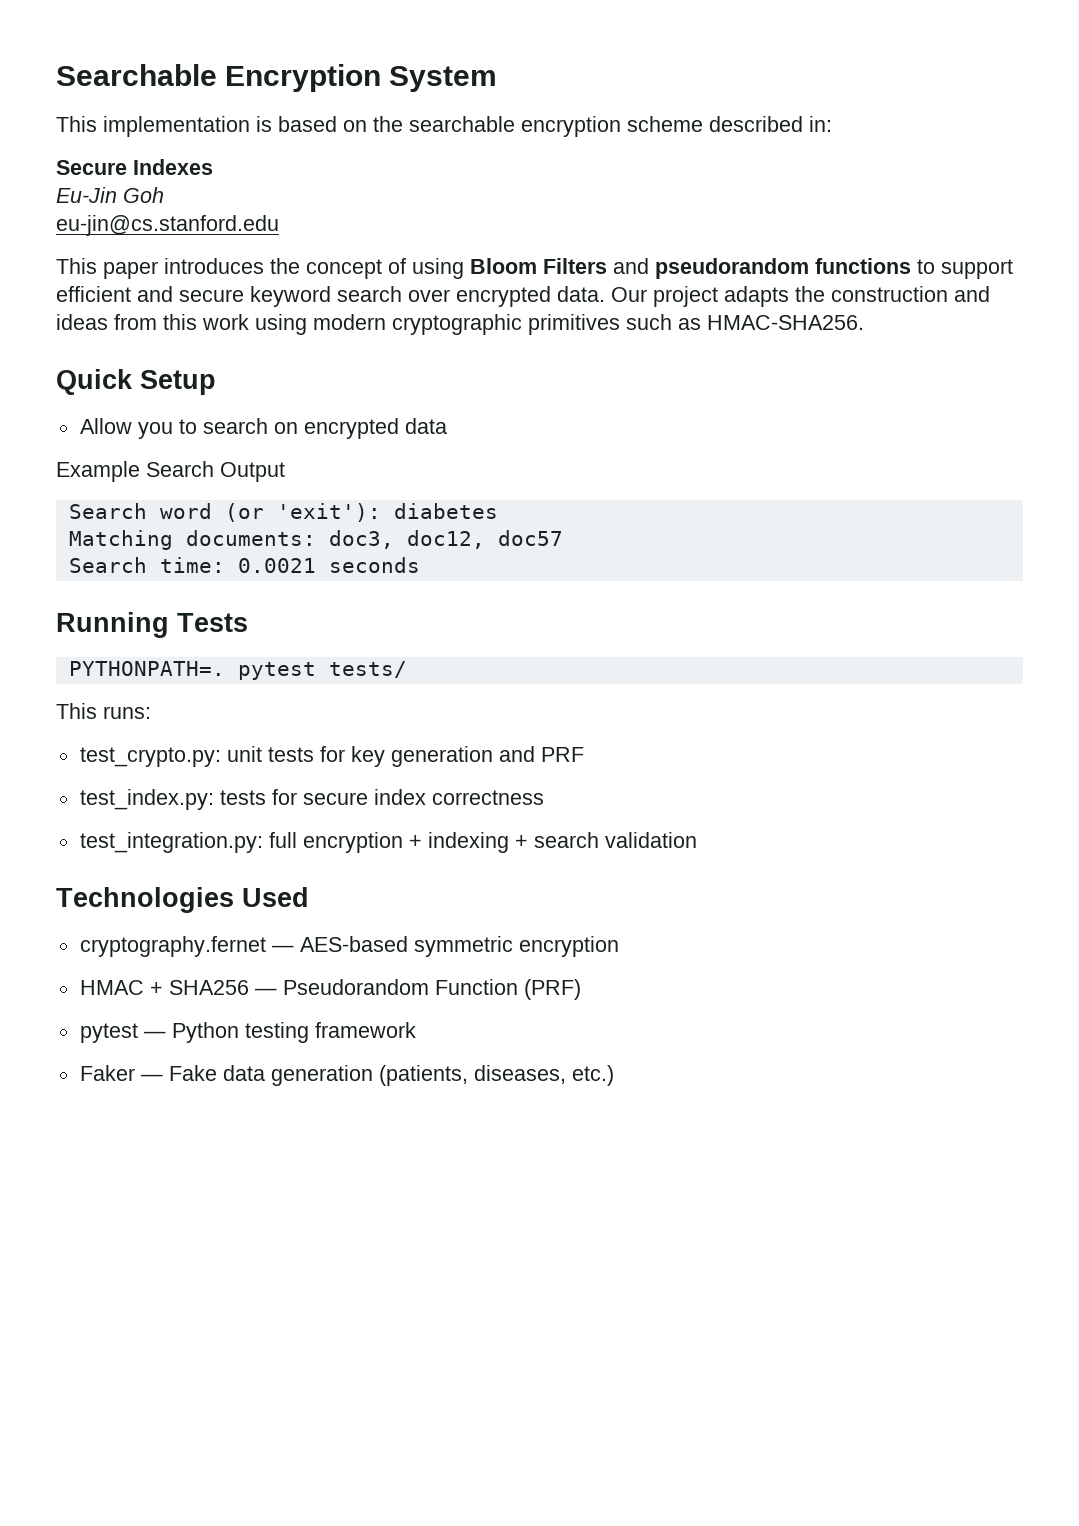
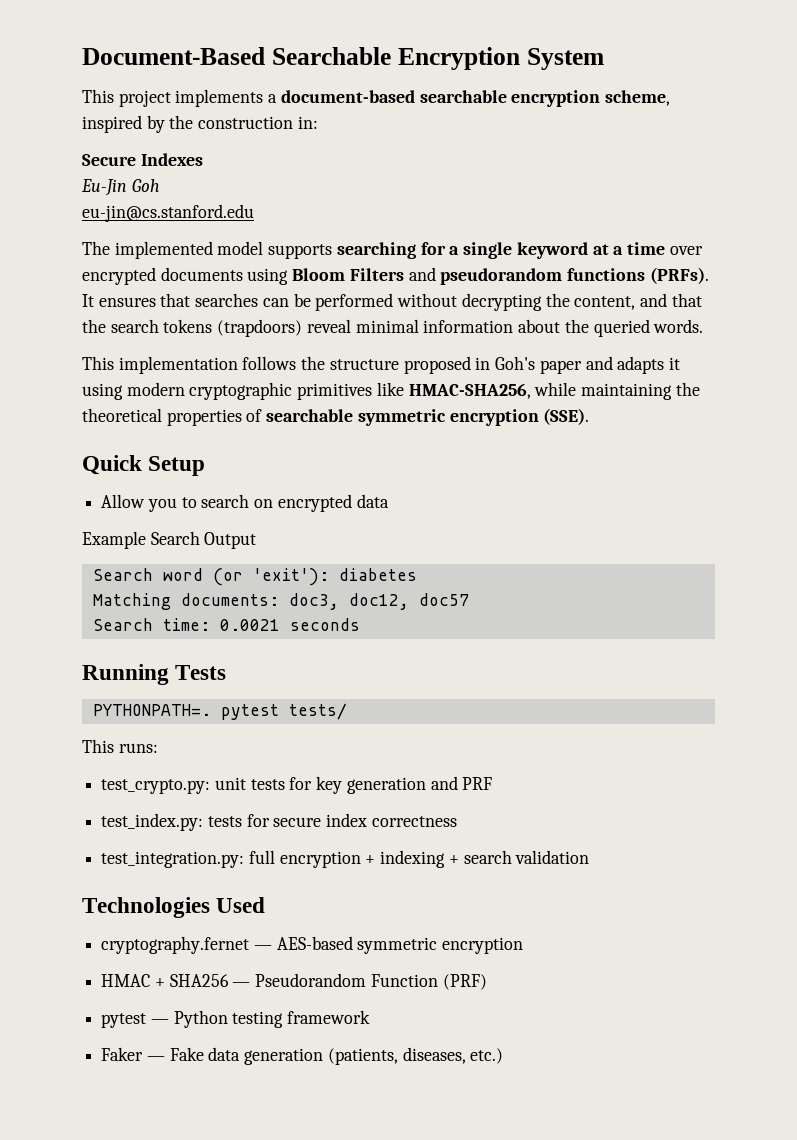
(56, 75) none -> [82,47,265,65] Document-Based
[103,116,803,137] implementation is based on the searchable encryption scheme described -> [118,89,671,107] [82,115,294,133] project implements a document-based searchable encryption scheme, inspired by the construction
[56,258,406,279] This paper introduces the concept of -> [82,241,703,259] [82,267,243,285] The implemented model supports searching for a single keyword at a time over encrypted documents
[917,259,1013,279] [56,286,990,307] [56,314,864,335] to support efficient and secure keyword search over encrypted data. Our project adapts the construction and ideas from this work using modern cryptographic primitives such as HMAC-SHA256. -> [649,267,709,284] [82,293,702,311] [82,319,704,337] [82,356,680,374] [82,382,700,400] [82,408,590,426] (PRFs). It ensures that searches can be performed without decrypting the content, and that the search tokens (trapdoors) reveal minimal information about the queried words. // This implementation follows the structure proposed in Goh's paper and adapts it using modern cryptographic primitives like HMAC-SHA256, while maintaining the theoretical properties of searchable symmetric encryption (SSE).

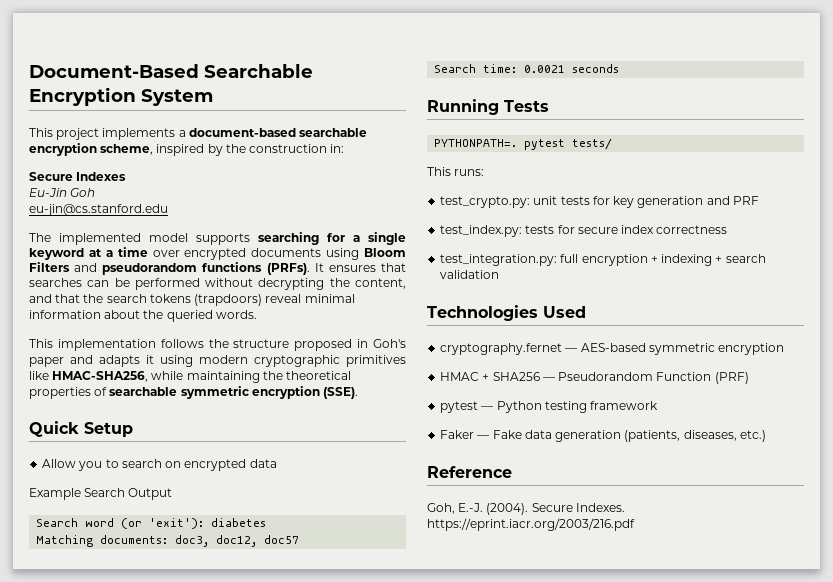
(504, 1056) none -> [427,466,512,478] [427,503,625,515] [427,518,635,531] // Reference // Goh, E.-J. (2004). Secure Indexes. https://eprint.iacr.org/2003/216.pdf

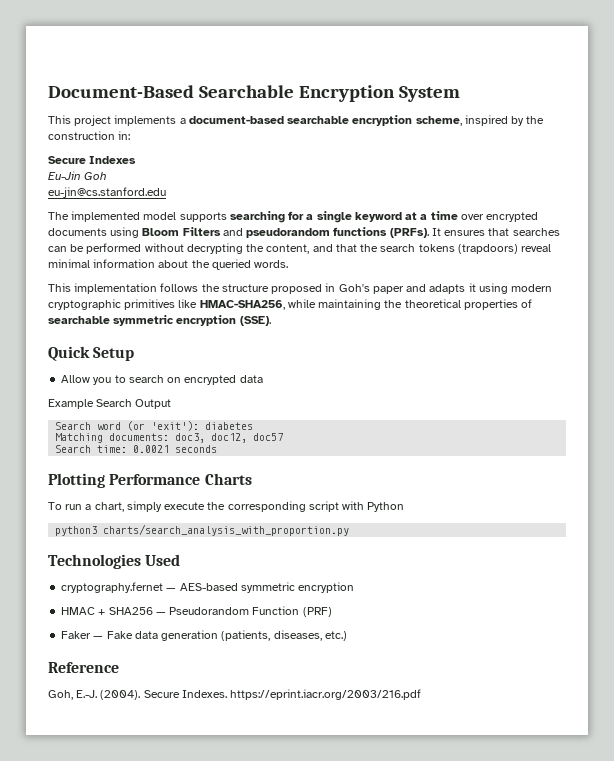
[427,99,549,115] [434,138,613,150] [427,167,485,176] [440,196,759,208] [440,225,728,237] [440,254,766,266] [440,270,500,279] Running Tests // PYTHONPATH=. pytest tests/ // This runs: // test_crypto.py: unit tests for key generation and PRF // test_index.py: tests for secure index correctness // test_integration.py: full encryption + indexing + search validation -> [48,473,252,488] [48,501,405,512] [55,524,350,536] Plotting Performance Charts // To run a chart, simply execute the corresponding script with Python // python3 charts/search_analysis_with_proportion.py
[440,401,659,413] // pytest — Python testing framework -> (332, 612) none

